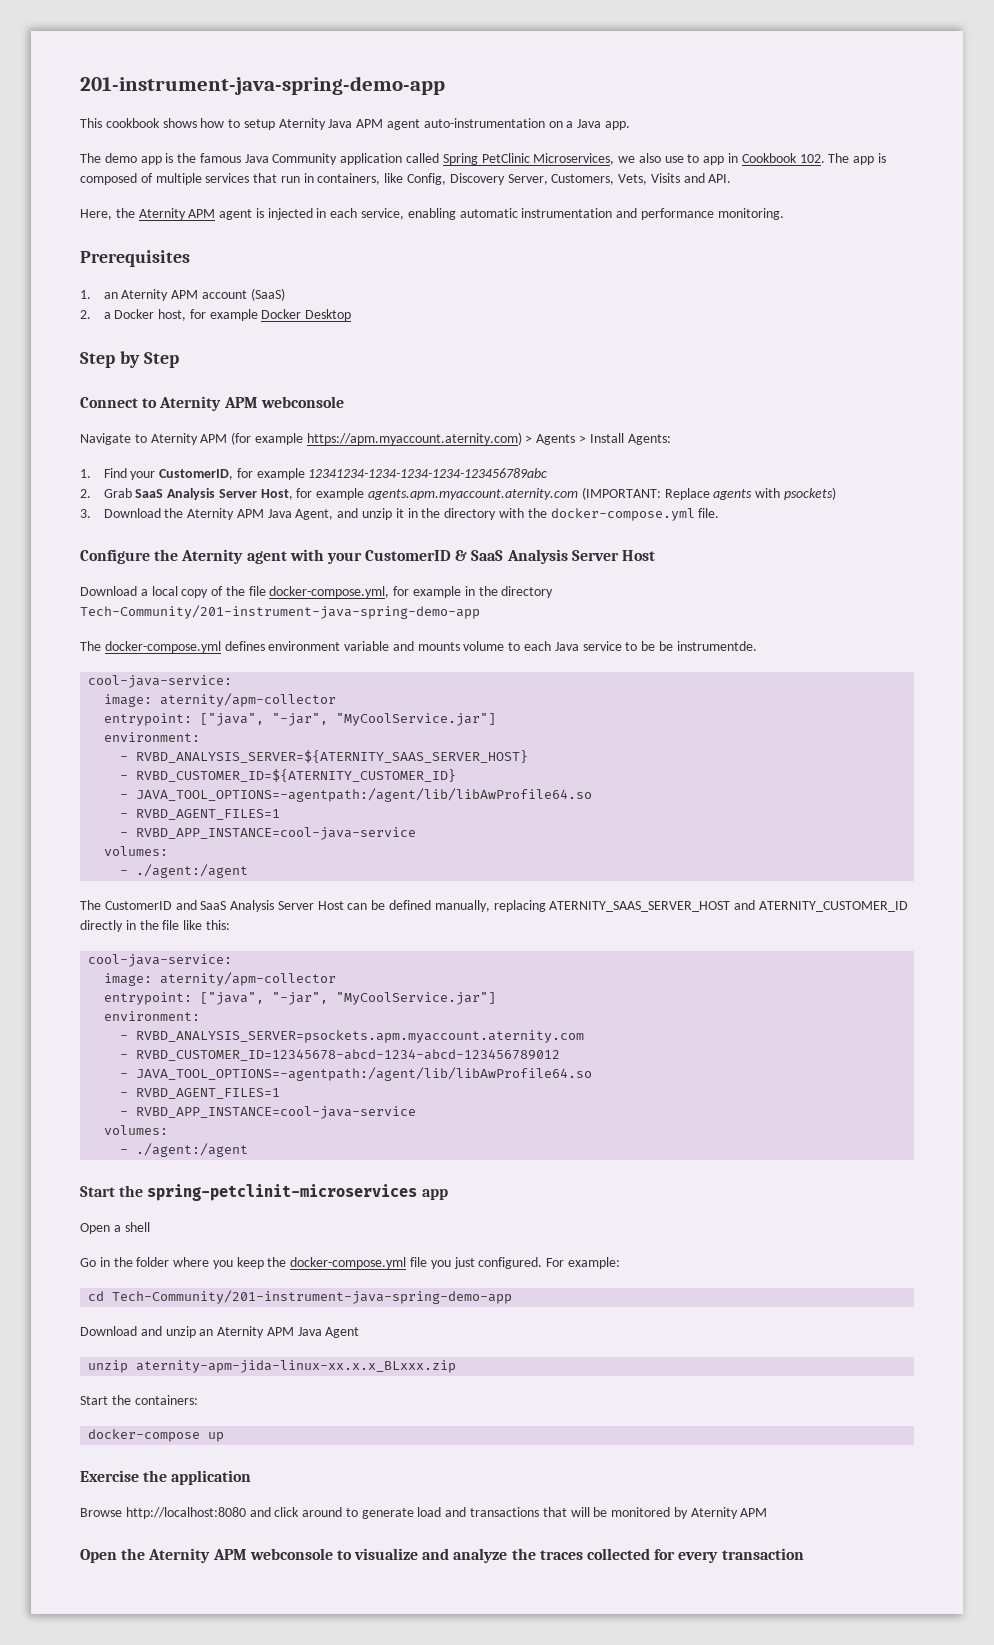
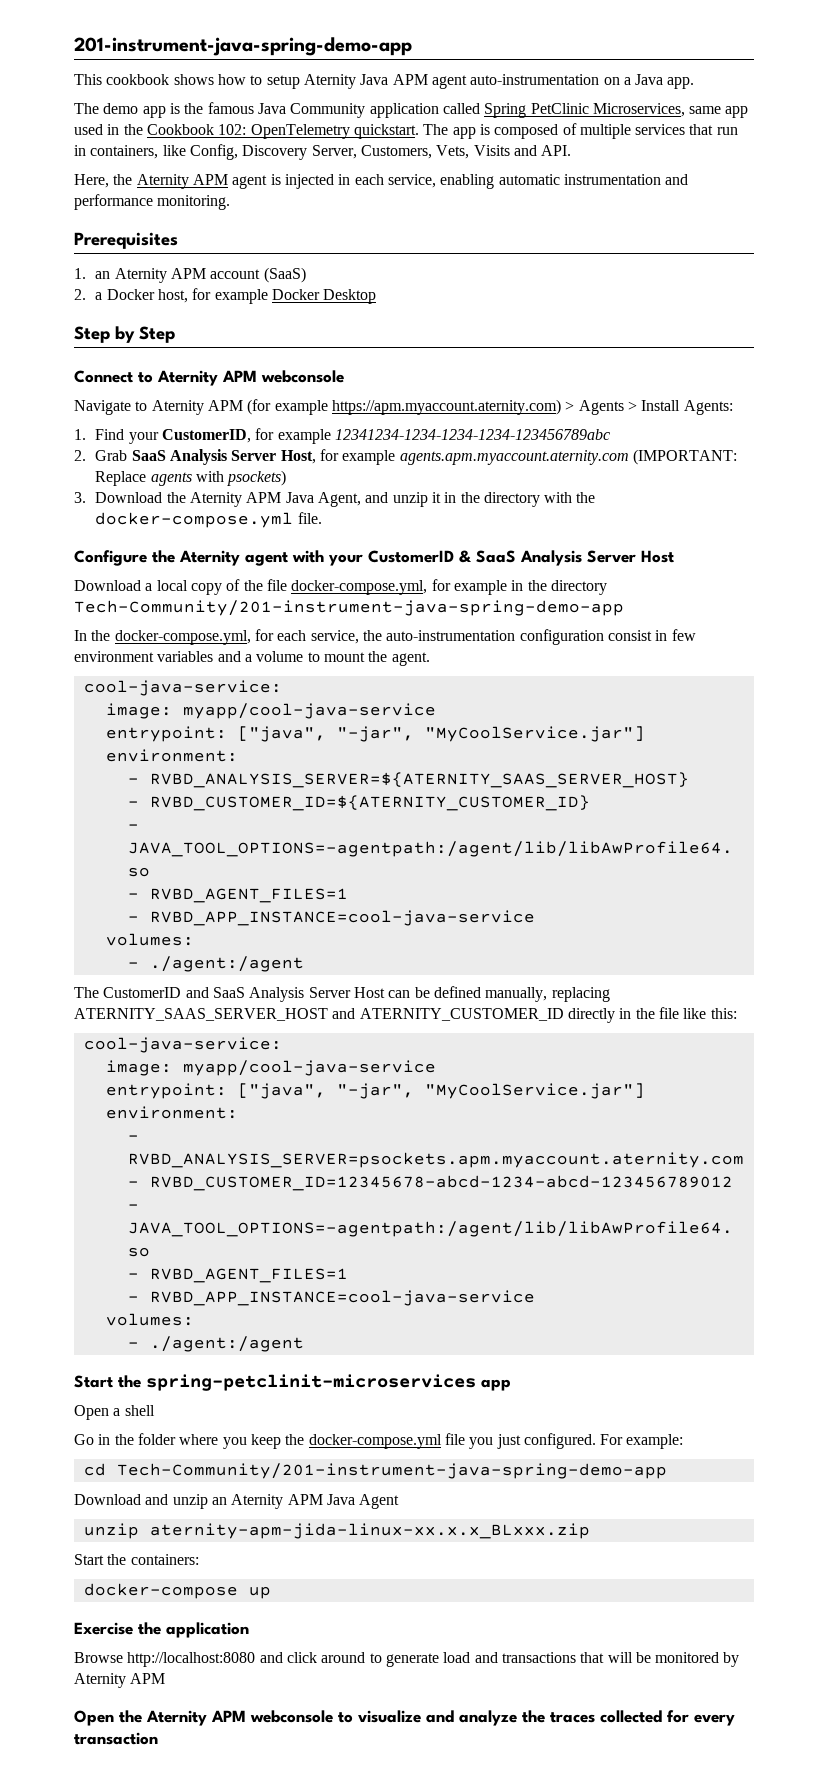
[618,153,825,165] we also use to app in Cookbook 102. -> [689,106,749,118] [74,124,419,139] same app used in the Cookbook 102: OpenTelemetry quickstart.
[80,641,757,653] [88,675,233,688] [104,693,337,707] The docker-compose.yml defines environment variable and mounts volume to each Java service to be be instrumentde. // cool-java-service: // image: aternity/apm-collector -> [74,629,696,645] [74,651,430,666] [83,680,282,696] [105,703,436,719] In the docker-compose.yml, for each service, the auto-instrumentation configuration consist in few environment variables and a volume to mount the agent. // cool-java-service: // image: myapp/cool-java-service
[160,972,337,986] aternity/apm-collector -> [182,1060,436,1076] myapp/cool-java-service

